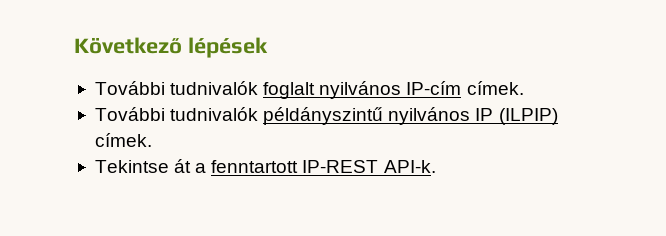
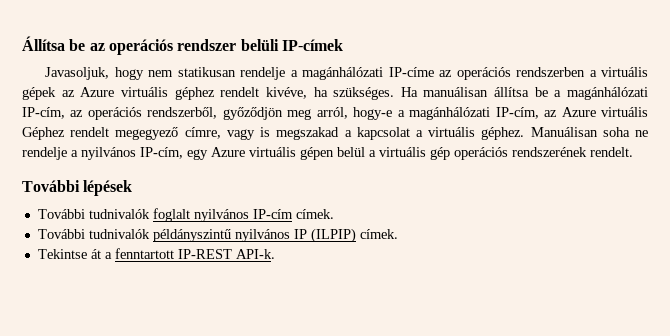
[74,37,182,54] Következő -> [22,36,343,55] [45,67,648,80] [22,87,648,100] [22,107,648,120] [22,127,648,140] [22,147,633,160] [22,180,80,192] Állítsa be az operációs rendszer belüli IP-címek // Javasoljuk, hogy nem statikusan rendelje a magánhálózati IP-címe az operációs rendszerben a virtuális gépek az Azure virtuális géphez rendelt kivéve, ha szükséges. Ha manuálisan állítsa be a magánhálózati IP-cím, az operációs rendszerből, győződjön meg arról, hogy-e a magánhálózati IP-cím, az Azure virtuális Géphez rendelt megegyező címre, vagy is megszakad a kapcsolat a virtuális géphez. Manuálisan soha ne rendelje a nyilvános IP-cím, egy Azure virtuális gépen belül a virtuális gép operációs rendszerének rendelt. // További

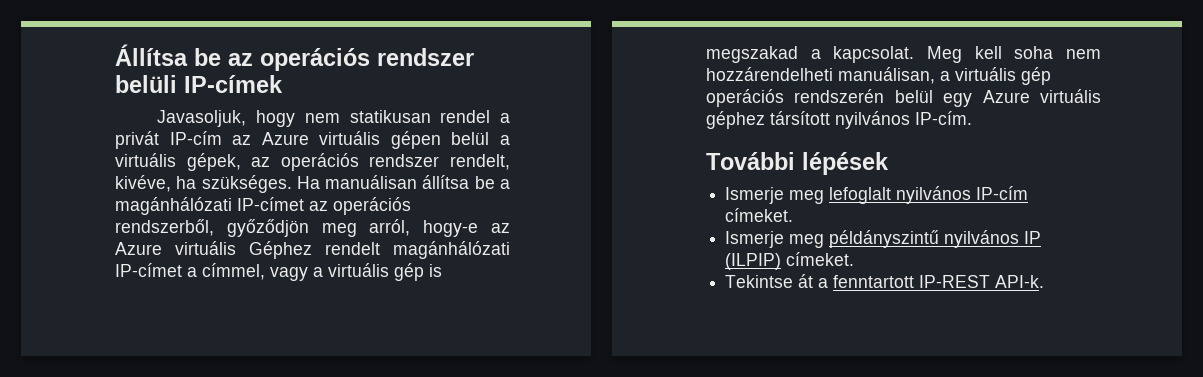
[240,67,648,80] [22,87,260,100] rendelje a magánhálózati IP-címe az operációs rendszerben a virtuális gépek az Azure virtuális géphez rendelt -> [440,110,510,123] [115,131,510,149] [115,153,510,171] rendel a privát IP-cím az Azure virtuális gépen belül a virtuális gépek, az operációs rendszer rendelt,
[22,107,65,119] IP-cím, -> [237,197,304,211] IP-címet
[397,107,539,120] a magánhálózati IP-cím, -> (479, 228) none
[115,127,648,140] [22,147,633,160] [22,180,133,196] [37,208,334,222] [37,229,150,239] megegyező címre, vagy is megszakad a kapcsolat a virtuális géphez. Manuálisan soha ne rendelje a nyilvános IP-cím, egy Azure virtuális gépen belül a virtuális gép operációs rendszerének rendelt. // További lépések // További tudnivalók foglalt nyilvános IP-cím címek. // További tudnivalók -> [393,241,510,259] [115,263,442,281] [706,46,1101,63] [706,67,1051,85] [706,89,1101,107] [706,111,972,129] [706,152,889,175] [725,186,1029,204] [725,208,794,222] [725,231,825,248] magánhálózati IP-címet a címmel, vagy a virtuális gép is megszakad a kapcsolat. Meg kell soha nem hozzárendelheti manuálisan, a virtuális gép operációs rendszerén belül egy Azure virtuális géphez társított nyilvános IP-cím. // További lépések // Ismerje meg lefoglalt nyilvános IP-cím címeket. // Ismerje meg
[359,229,398,239] címek. -> [786,252,855,266] címeket.

